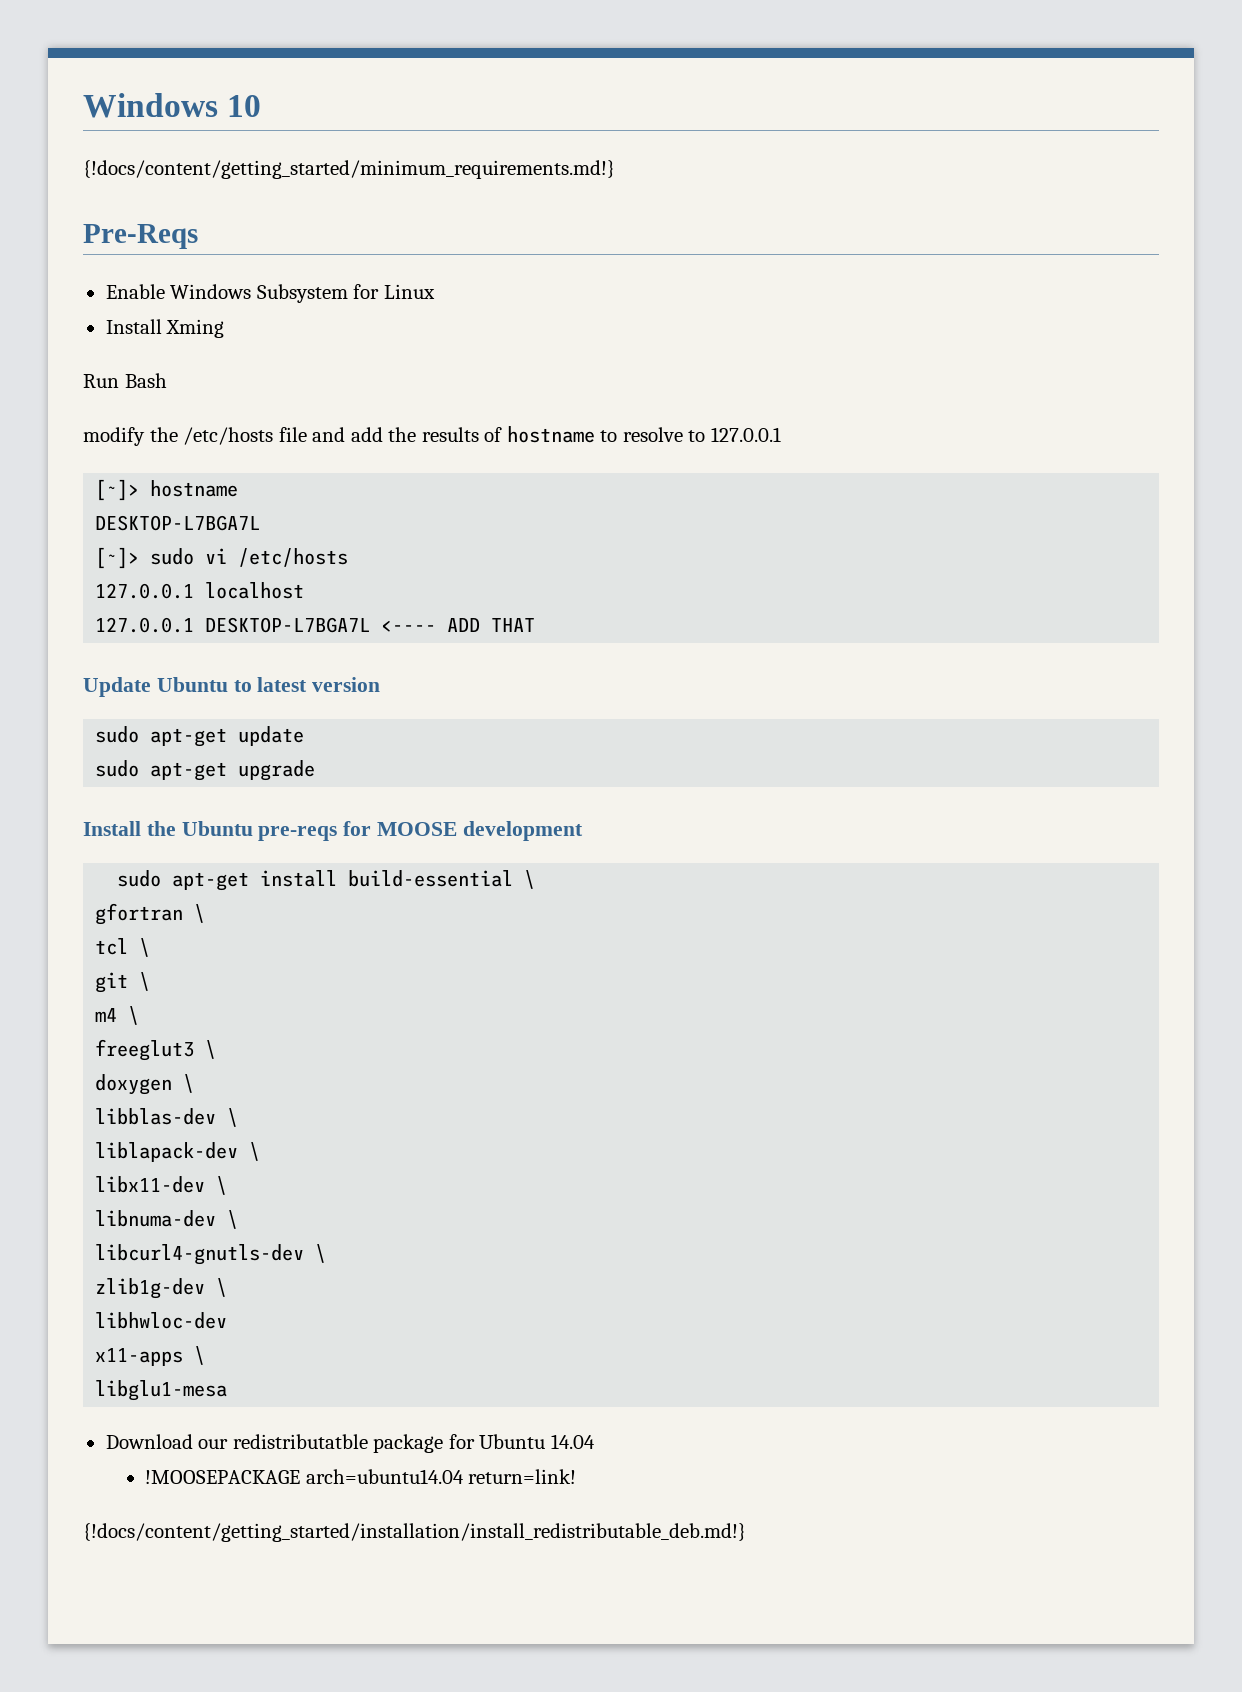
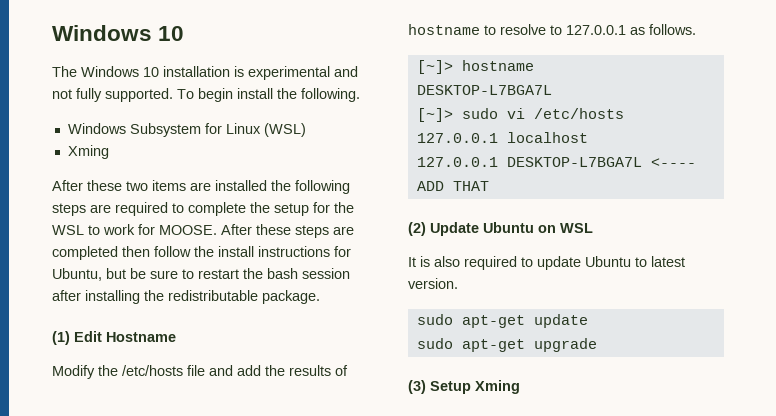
[83,160,615,179] [83,224,198,249] [105,284,165,299] {!docs/content/getting_started/minimum_requirements.md!} // Pre-Reqs // Enable -> [52,66,358,80] [52,88,360,102] The Windows 10 installation is experimental and not fully supported. To begin install the following. //
[105,319,162,334] // Install -> [263,123,306,137] (WSL) //
[83,373,167,388] [83,427,145,446] Run Bash // modify -> [52,180,350,194] [52,202,354,216] [52,224,354,238] [52,246,351,260] [52,268,350,281] [52,290,320,304] [52,331,176,345] [52,365,95,379] After these two items are installed the following steps are required to complete the setup for the WSL to work for MOOSE. After these steps are completed then follow the install instructions for Ubuntu, but be sure to restart the bash session after installing the redistributable package. // (1) Edit Hostname // Modify
(781, 434) none -> [630,24,696,35] as follows.
(536, 625) none -> [408,222,426,236] (2)
(228, 684) none -> [538,223,593,233] [408,256,631,270] on WSL // It is also required to update Ubuntu
[312,677,381,692] version -> [408,278,458,289] version.
[83,821,583,841] [117,870,536,891] [95,903,206,925] [95,938,151,957] [95,972,151,993] [95,1006,140,1025] [95,1039,217,1061] [95,1074,195,1095] [95,1108,239,1127] [95,1142,261,1162] [95,1176,228,1195] [95,1210,239,1229] [95,1244,327,1265] [95,1278,228,1299] [95,1312,228,1329] [95,1346,206,1366] [95,1380,228,1401] [105,1434,595,1453] [145,1469,577,1484] [83,1523,746,1542] Install the Ubuntu pre-reqs for MOOSE development // sudo apt-get install build-essential \ // gfortran \ // tcl \ // git \ // m4 \ // freeglut3 \ // doxygen \ // libblas-dev \ // liblapack-dev \ // libx11-dev \ // libnuma-dev \ // libcurl4-gnutls-dev \ // zlib1g-dev \ // libhwloc-dev // x11-apps \ // libglu1-mesa // Download our redistributatble package for Ubuntu 14.04 // !MOOSEPACKAGE arch=ubuntu14.04 return=link! // {!docs/content/getting_started/installation/install_redistributable_deb.md!} -> [408,380,520,394] (3) Setup Xming

